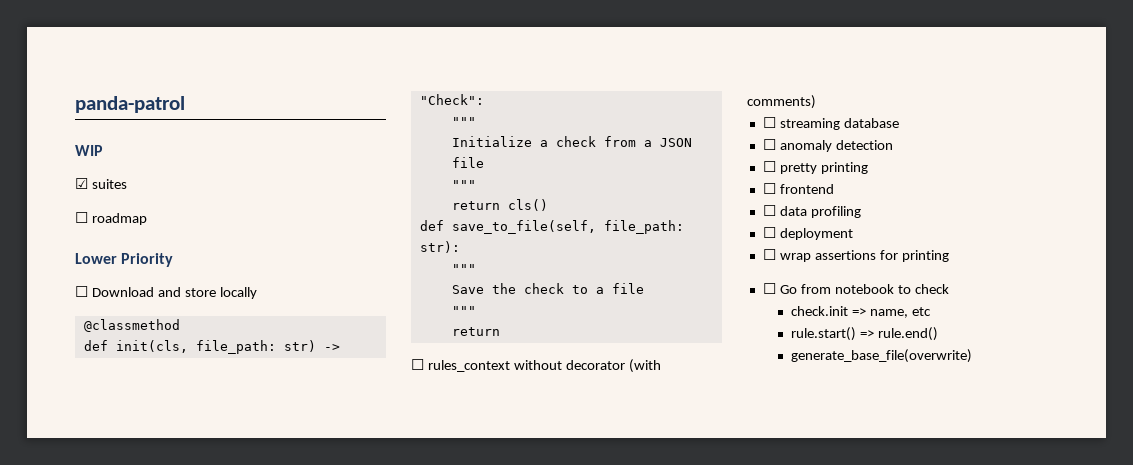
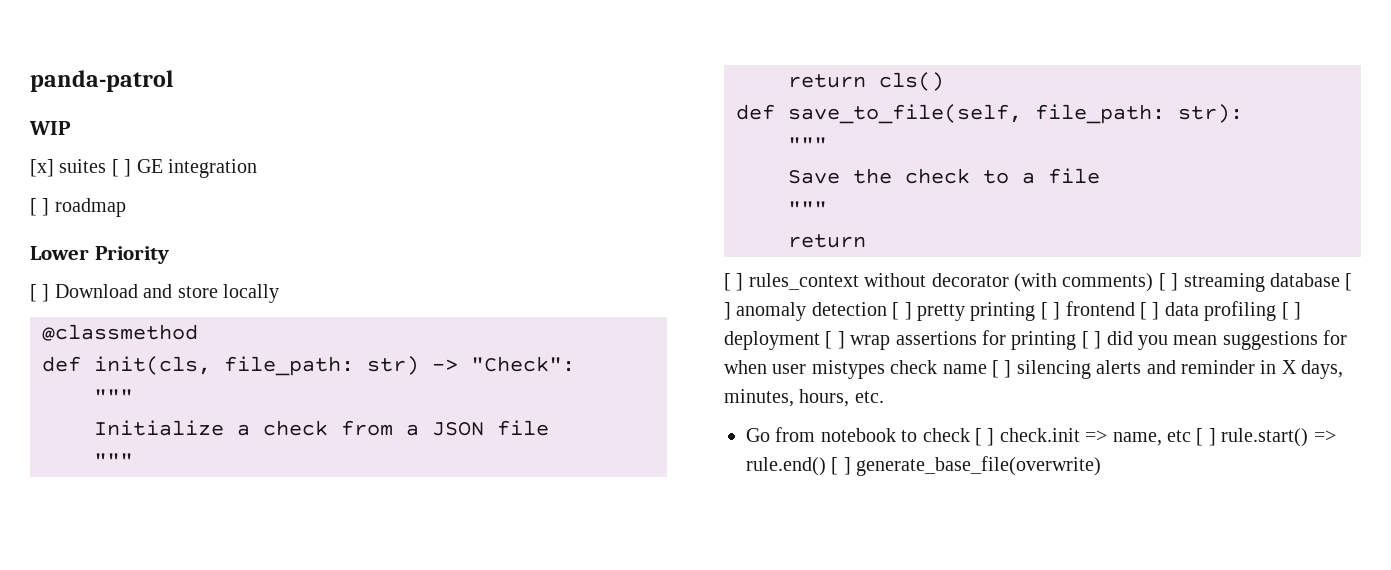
[75,178,88,189] ☑ -> [30,159,54,177] [x]
[75,212,88,223] // ☐ -> [111,159,257,178] [30,198,50,216] [ ] GE integration // [ ]
[75,286,88,297] ☐ -> [30,284,50,302] [ ]
[411,359,424,370] ☐ -> [724,273,744,291] [ ]
[762,117,776,128] // ☐ -> [1158,273,1179,291] [ ]
[762,139,776,150] // ☐ -> [1345,273,1353,291] [724,302,731,320] [ ]
[762,161,776,172] // ☐ -> [892,302,912,320] [ ]
[762,183,776,194] // ☐ -> [1040,302,1061,320] [ ]
[762,205,776,216] // ☐ -> [1140,302,1160,320] [ ]
[762,227,776,238] // ☐ -> [1281,302,1301,320] [ ]
[762,249,776,260] // ☐ -> [825,331,845,349] [ ]
[762,283,776,294] // ☐ -> [1081,330,1348,350] [724,360,1344,379] [724,389,884,407] [ ] did you mean suggestions for when user mistypes check name [ ] silencing alerts and reminder in X days, minutes, hours, etc. //
(949, 289) // -> [975,428,995,446] [ ]
(931, 311) // -> [1196,428,1216,446] [ ]
(938, 334) // -> [831,457,851,475] [ ]

